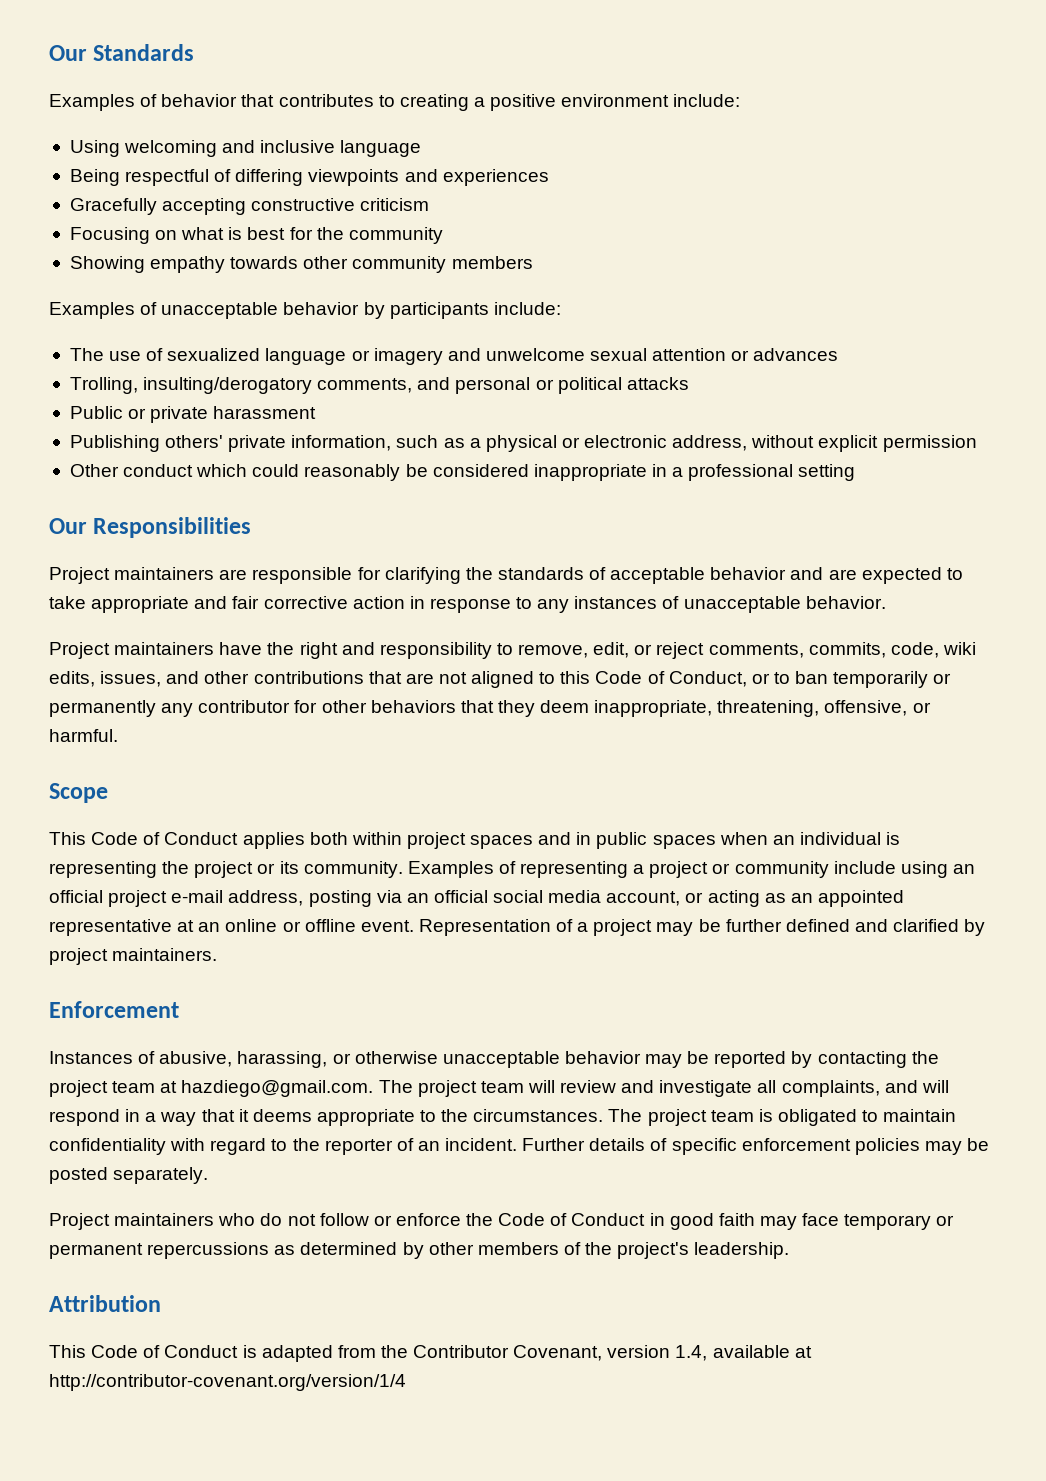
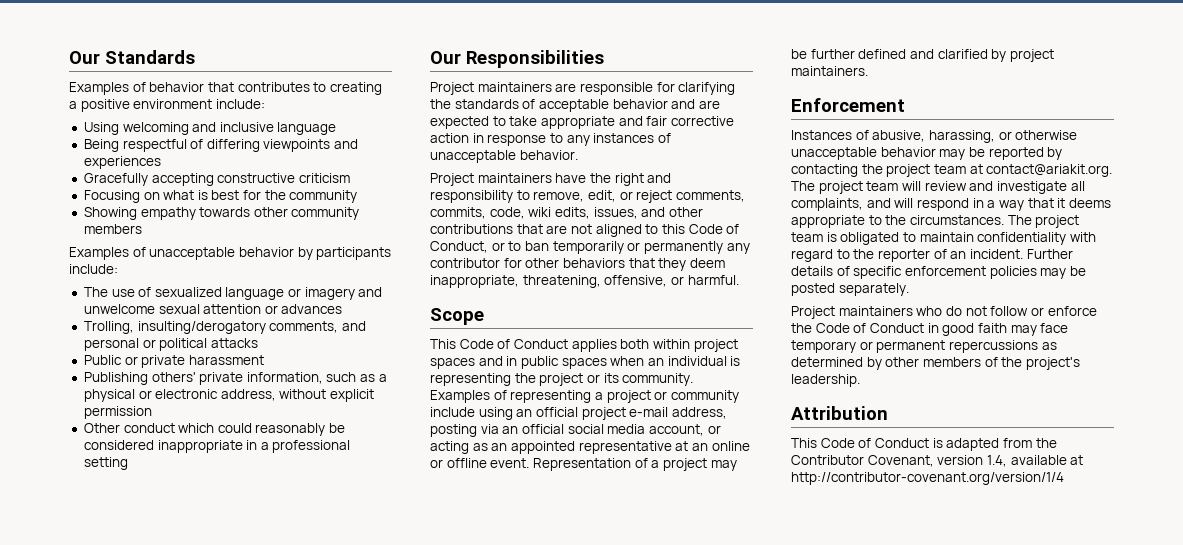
[181,1080,374,1097] hazdiego@gmail.com. -> [986,164,1113,177] contact@ariakit.org.

